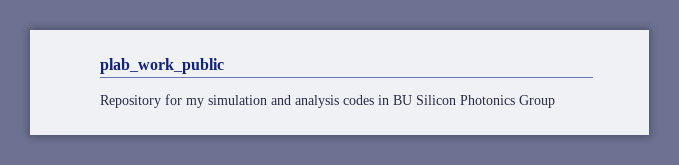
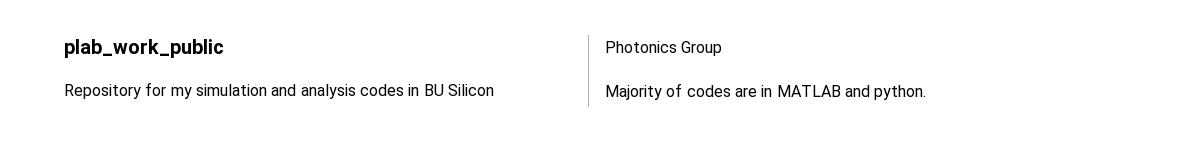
(555, 101) none -> [605,83,927,100] // Majority of codes are in MATLAB and python.

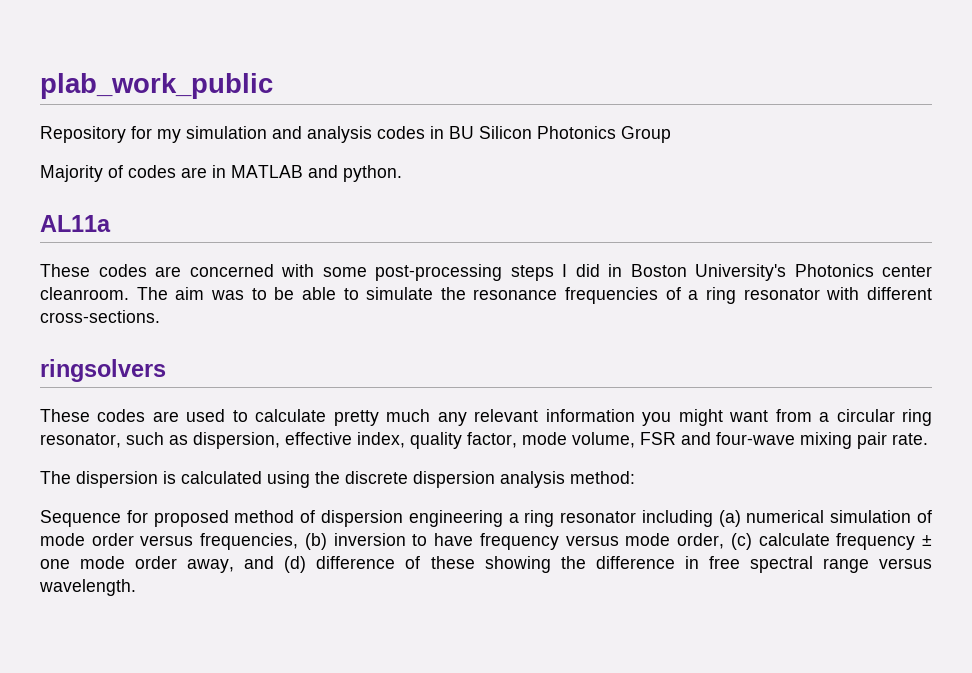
(927, 92) none -> [40,215,111,232] [40,264,932,281] [40,287,932,304] [40,310,160,323] [40,359,166,382] [40,409,933,426] [40,432,928,449] [40,471,635,488] [40,510,933,527] [40,533,933,550] [40,556,932,573] [39,579,136,596] // AL11a // These codes are concerned with some post-processing steps I did in Boston University's Photonics center cleanroom. The aim was to be able to simulate the resonance frequencies of a ring resonator with different cross-sections. // ringsolvers // These codes are used to calculate pretty much any relevant information you might want from a circular ring resonator, such as dispersion, effective index, quality factor, mode volume, FSR and four-wave mixing pair rate. // The dispersion is calculated using the discrete dispersion analysis method: // Sequence for proposed method of dispersion engineering a ring resonator including (a) numerical simulation of mode order versus frequencies, (b) inversion to have frequency versus mode order, (c) calculate frequency ± one mode order away, and (d) difference of these showing the difference in free spectral range versus wavelength.

